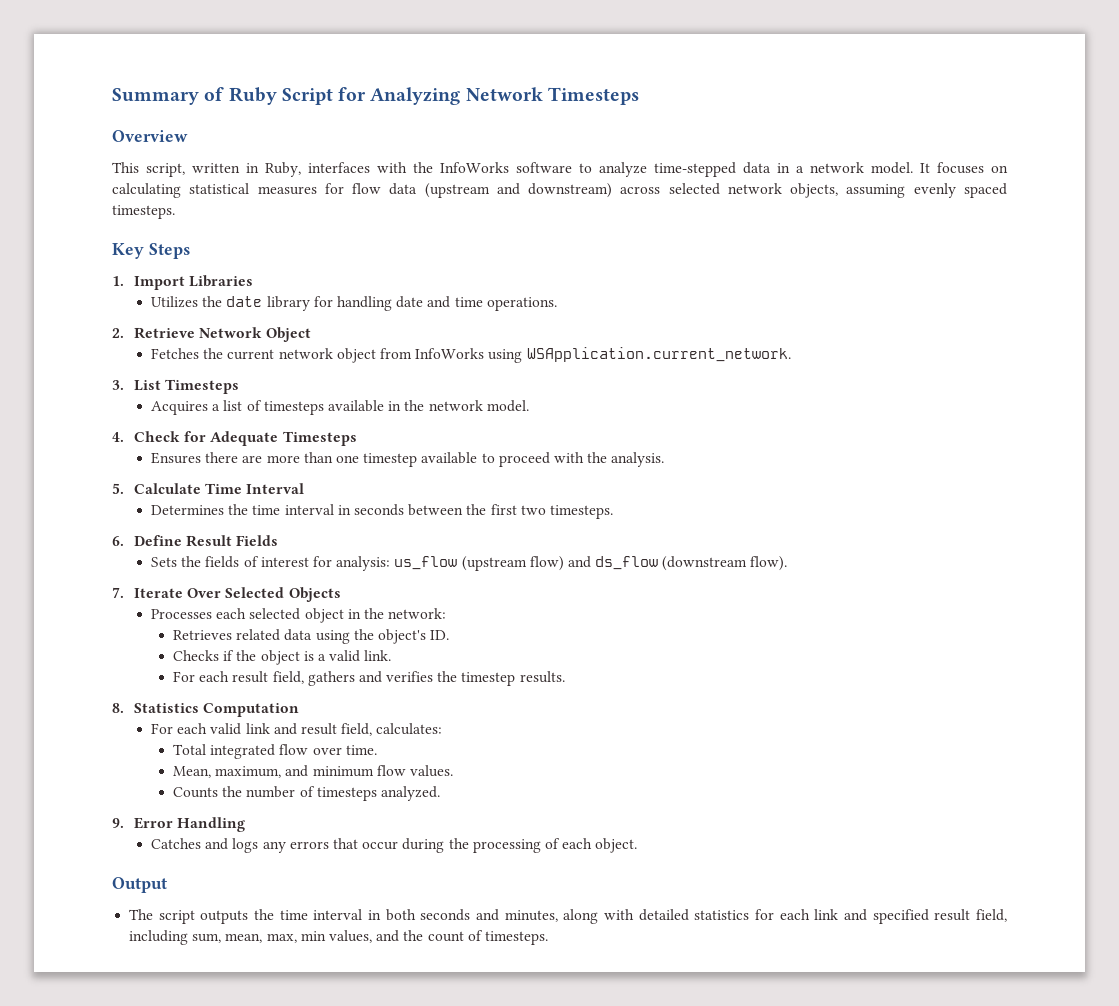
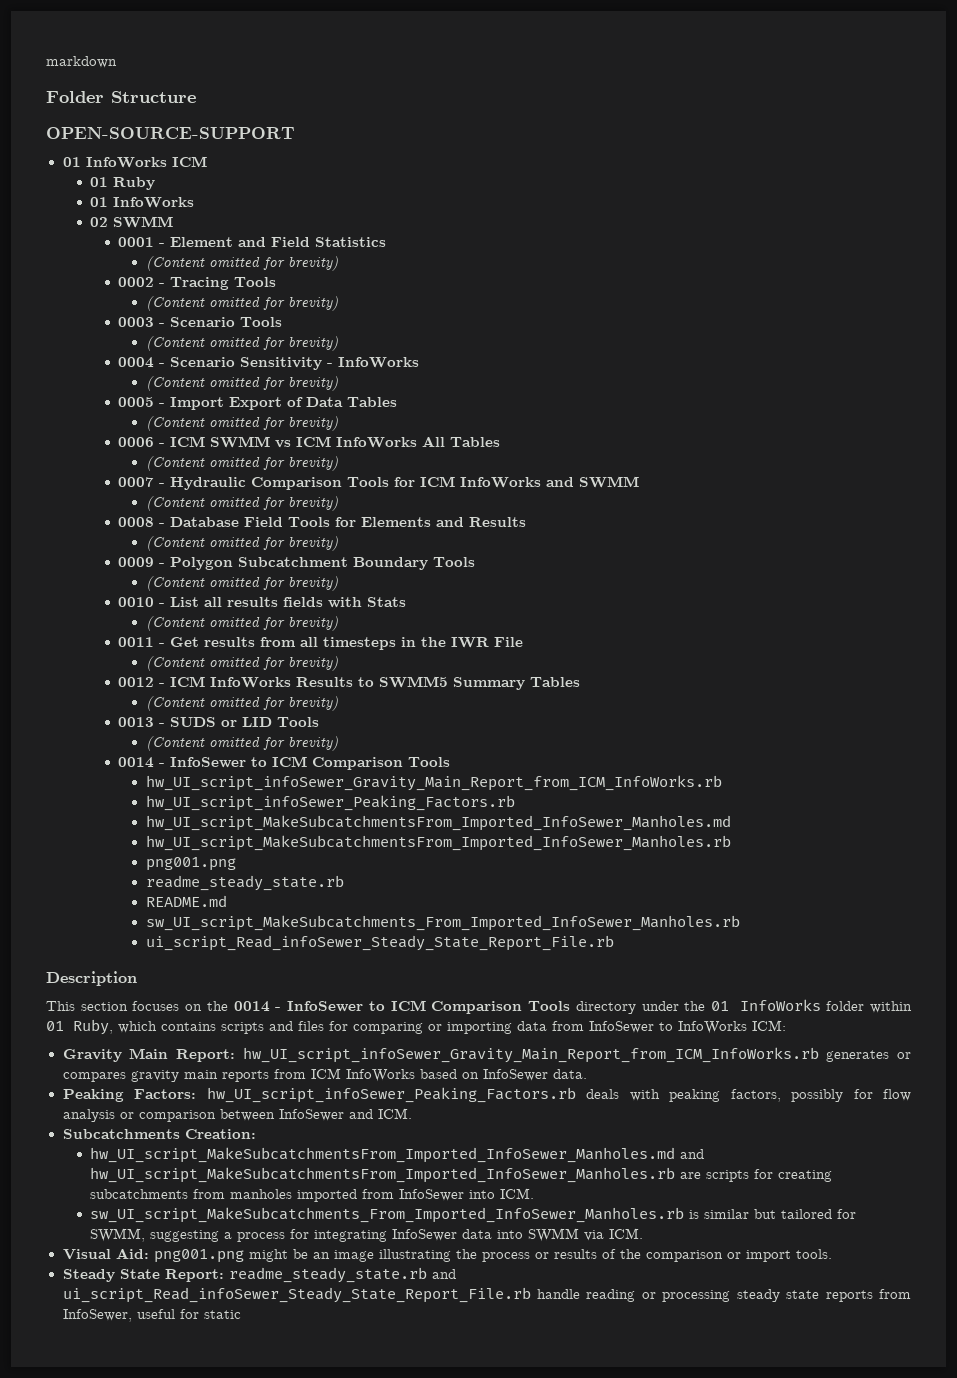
[112,87,639,105] [112,130,188,142] [112,162,1008,177] [112,183,1007,198] [112,205,175,219] [112,243,190,259] [112,275,254,290] [151,296,557,311] [112,327,312,342] [151,347,791,363] [112,379,240,394] [151,400,529,415] [112,431,357,446] [151,452,665,467] [112,483,305,494] [151,504,613,519] [112,535,279,547] [151,556,788,571] [112,587,341,602] [151,608,447,623] [172,629,450,644] [172,650,392,665] [172,671,565,686] [112,703,300,717] [151,723,443,736] [172,744,377,759] [172,765,453,778] [172,786,440,801] [112,817,246,832] [151,838,638,853] [112,877,167,893] [129,909,1007,924] [129,930,548,945] Summary of Ruby Script for Analyzing Network Timesteps // Overview // This script, written in Ruby, interfaces with the InfoWorks software to analyze time-stepped data in a network model. It focuses on calculating statistical measures for flow data (upstream and downstream) across selected network objects, assuming evenly spaced timesteps. // Key Steps // 1. Import Libraries // Utilizes the date library for handling date and time operations. // 2. Retrieve Network Object // Fetches the current network object from InfoWorks using WSApplication.current_network. // 3. List Timesteps // Acquires a list of timesteps available in the network model. // 4. Check for Adequate Timesteps // Ensures there are more than one timestep available to proceed with the analysis. // 5. Calculate Time Interval // Determines the time interval in seconds between the first two timesteps. // 6. Define Result Fields // Sets the fields of interest for analysis: us_flow (upstream flow) and ds_flow (downstream flow). // 7. Iterate Over Selected Objects // Processes each selected object in the network: // Retrieves related data using the object's ID. // Checks if the object is a valid link. // For each result field, gathers and verifies the timestep results. // 8. Statistics Computation // For each valid link and result field, calculates: // Total integrated flow over time. // Mean, maximum, and minimum flow values. // Counts the number of timesteps analyzed. // 9. Error Handling // Catches and logs any errors that occur during the processing of each object. // Output // The script outputs the time interval in both seconds and minutes, along with detailed statistics for each link and specified result field, including sum, mean, max, min values, and the count of timesteps. -> [46,56,117,68] [46,91,196,103] [46,127,295,139] [62,156,207,168] [90,177,156,190] [90,197,195,208] [90,216,174,228] [118,237,387,247] [145,256,338,271] [118,277,277,290] [145,296,338,311] [118,317,283,327] [145,336,338,351] [118,357,420,370] [145,376,338,391] [118,397,398,410] [145,416,338,431] [118,436,501,448] [145,456,338,471] [118,476,640,490] [145,496,338,511] [118,517,527,527] [145,536,338,551] [118,557,476,570] [145,576,338,591] [118,597,407,608] [145,616,338,631] [118,637,524,650] [145,656,338,671] [118,676,581,690] [145,696,338,711] [118,717,320,727] [145,736,338,751] [118,756,451,770] [145,775,722,791] [145,795,515,811] [145,815,731,831] [145,835,731,851] [145,857,236,871] [145,875,344,891] [145,895,227,907] [145,915,740,931] [145,935,614,951] [46,971,137,986] [46,999,912,1014] [46,1019,786,1035] [62,1047,912,1063] [62,1068,587,1082] [62,1087,911,1103] [62,1108,412,1122] [62,1129,256,1139] [90,1147,705,1163] [90,1167,833,1183] [90,1188,535,1202] [90,1207,857,1223] [90,1228,644,1242] [62,1248,832,1263] [62,1267,456,1283] [62,1287,911,1303] [62,1309,241,1322] markdown // Folder Structure // OPEN-SOURCE-SUPPORT // 01 InfoWorks ICM // 01 Ruby // 01 InfoWorks // 02 SWMM // 0001 - Element and Field Statistics // (Content omitted for brevity) // 0002 - Tracing Tools // (Content omitted for brevity) // 0003 - Scenario Tools // (Content omitted for brevity) // 0004 - Scenario Sensitivity - InfoWorks // (Content omitted for brevity) // 0005 - Import Export of Data Tables // (Content omitted for brevity) // 0006 - ICM SWMM vs ICM InfoWorks All Tables // (Content omitted for brevity) // 0007 - Hydraulic Comparison Tools for ICM InfoWorks and SWMM // (Content omitted for brevity) // 0008 - Database Field Tools for Elements and Results // (Content omitted for brevity) // 0009 - Polygon Subcatchment Boundary Tools // (Content omitted for brevity) // 0010 - List all results fields with Stats // (Content omitted for brevity) // 0011 - Get results from all timesteps in the IWR File // (Content omitted for brevity) // 0012 - ICM InfoWorks Results to SWMM5 Summary Tables // (Content omitted for brevity) // 0013 - SUDS or LID Tools // (Content omitted for brevity) // 0014 - InfoSewer to ICM Comparison Tools // hw_UI_script_infoSewer_Gravity_Main_Report_from_ICM_InfoWorks.rb // hw_UI_script_infoSewer_Peaking_Factors.rb // hw_UI_script_MakeSubcatchmentsFrom_Imported_InfoSewer_Manholes.md // hw_UI_script_MakeSubcatchmentsFrom_Imported_InfoSewer_Manholes.rb // png001.png // readme_steady_state.rb // README.md // sw_UI_script_MakeSubcatchments_From_Imported_InfoSewer_Manholes.rb // ui_script_Read_infoSewer_Steady_State_Report_File.rb // Description // This section focuses on the 0014 - InfoSewer to ICM Comparison Tools directory under the 01 InfoWorks folder within 01 Ruby, which contains scripts and files for comparing or importing data from InfoSewer to InfoWorks ICM: // Gravity Main Report: hw_UI_script_infoSewer_Gravity_Main_Report_from_ICM_InfoWorks.rb generates or compares gravity main reports from ICM InfoWorks based on InfoSewer data. // Peaking Factors: hw_UI_script_infoSewer_Peaking_Factors.rb deals with peaking factors, possibly for flow analysis or comparison between InfoSewer and ICM. // Subcatchments Creation: // hw_UI_script_MakeSubcatchmentsFrom_Imported_InfoSewer_Manholes.md and hw_UI_script_MakeSubcatchmentsFrom_Imported_InfoSewer_Manholes.rb are scripts for creating subcatchments from manholes imported from InfoSewer into ICM. // sw_UI_script_MakeSubcatchments_From_Imported_InfoSewer_Manholes.rb is similar but tailored for SWMM, suggesting a process for integrating InfoSewer data into SWMM via ICM. // Visual Aid: png001.png might be an image illustrating the process or results of the comparison or import tools. // Steady State Report: readme_steady_state.rb and ui_script_Read_infoSewer_Steady_State_Report_File.rb handle reading or processing steady state reports from InfoSewer, useful for static

